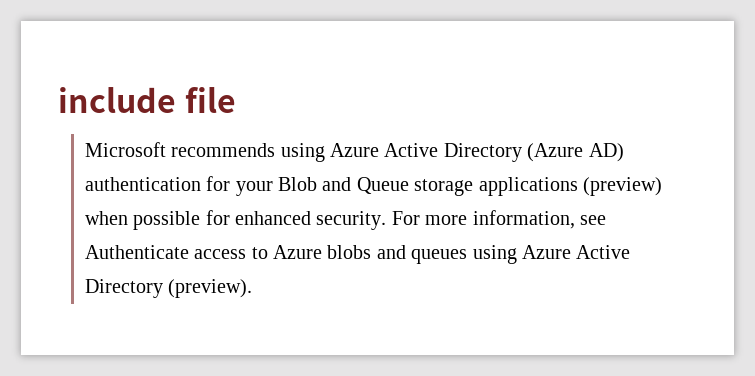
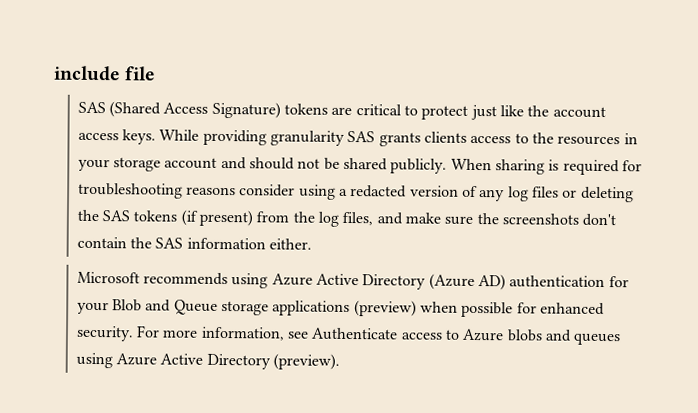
(236, 100) none -> [77,101,606,121] [77,129,638,147] [77,156,642,176] [77,182,634,203] [76,209,617,227] [76,236,313,250] // SAS (Shared Access Signature) tokens are critical to protect just like the account access keys. While providing granularity SAS grants clients access to the resources in your storage account and should not be shared publicly. When sharing is required for troubleshooting reasons consider using a redacted version of any log files or deleting the SAS tokens (if present) from the log files, and make sure the screenshots don't contain the SAS information either.

